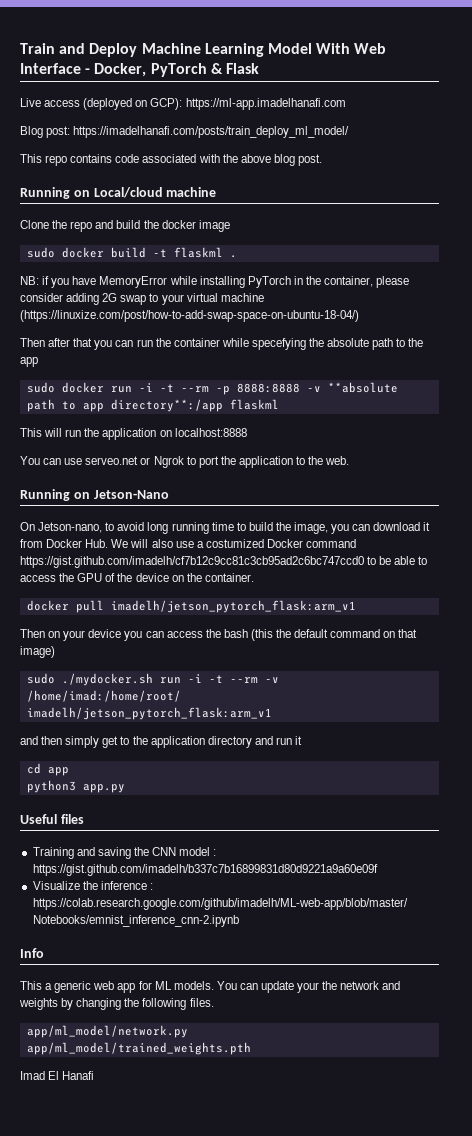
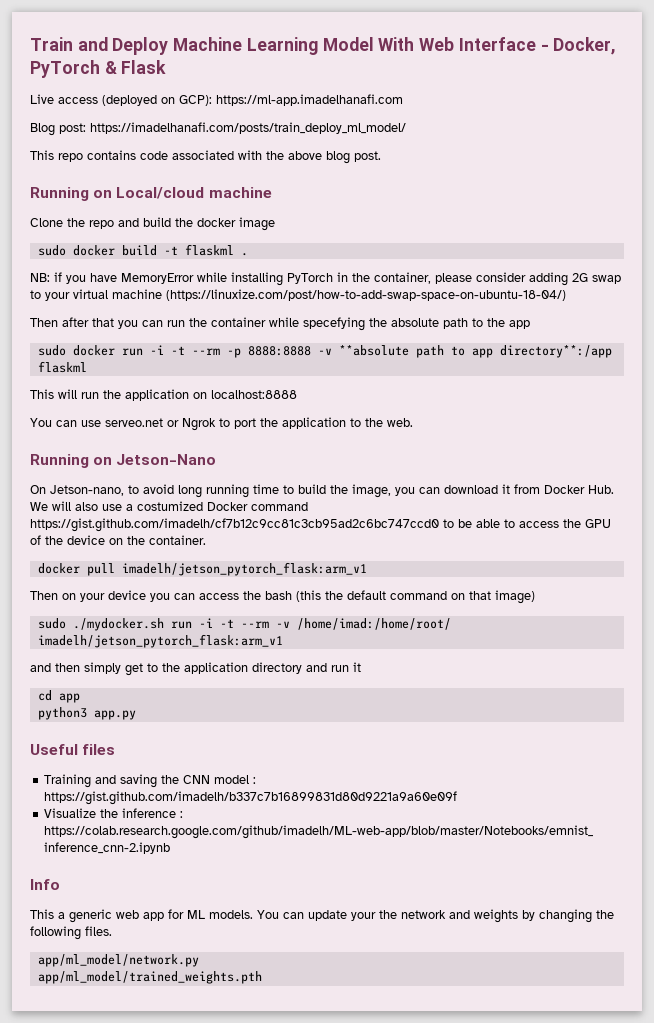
[20,1071,95,1080] // Imad El Hanafi -> (262, 977) none

